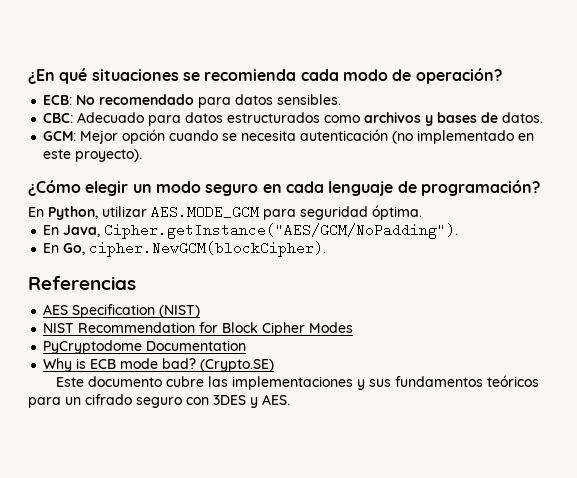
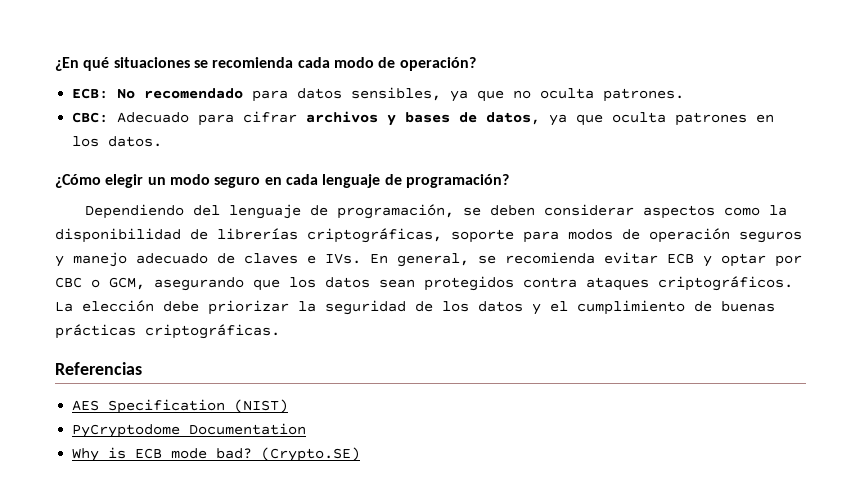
[277,94,342,105] sensibles. -> [351,87,685,102] sensibles, ya que no oculta patrones.
[185,112,361,123] datos estructurados como -> [243,111,298,123] cifrar
[502,112,544,123] [43,129,535,144] [43,149,143,162] datos. // GCM: Mejor opción cuando se necesita autenticación (no implementado en este proyecto). -> [486,112,775,126] [72,136,163,147] datos, ya que oculta patrones en los datos.
[28,205,422,220] [43,223,459,239] [43,241,327,257] [28,276,136,290] [43,304,201,318] [43,322,354,336] En Python, utilizar AES.MODE_GCM para seguridad óptima. // En Java, Cipher.getInstance("AES/GCM/NoPadding"). // En Go, cipher.NewGCM(blockCipher). // Referencias // AES Specification (NIST) // NIST Recommendation for Block Cipher Modes -> [84,204,787,219] [55,228,802,243] [55,252,802,267] [55,276,793,291] [55,300,775,315] [55,324,280,339] [55,362,142,375] [72,399,289,414] Dependiendo del lenguaje de programación, se deben considerar aspectos como la disponibilidad de librerías criptográficas, soporte para modos de operación seguros y manejo adecuado de claves e IVs. En general, se recomienda evitar ECB y optar por CBC o GCM, asegurando que los datos sean protegidos contra ataques criptográficos. La elección debe priorizar la seguridad de los datos y el cumplimiento de buenas prácticas criptográficas. // Referencias // AES Specification (NIST)
[55,375,539,390] [28,394,290,408] // Este documento cubre las implementaciones y sus fundamentos teóricos para un cifrado seguro con 3DES y AES. -> (361, 454) none

